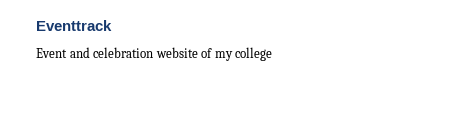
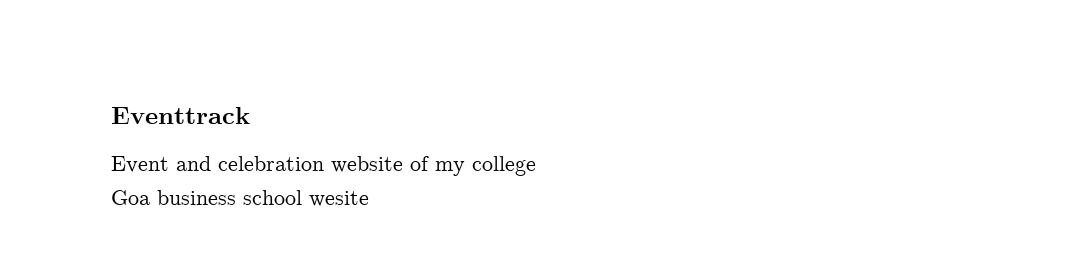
(273, 54) none -> [111,190,369,207] // Goa business school wesite

